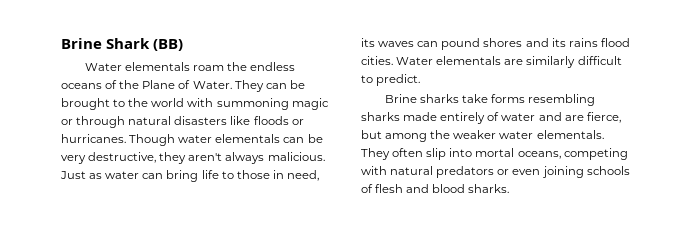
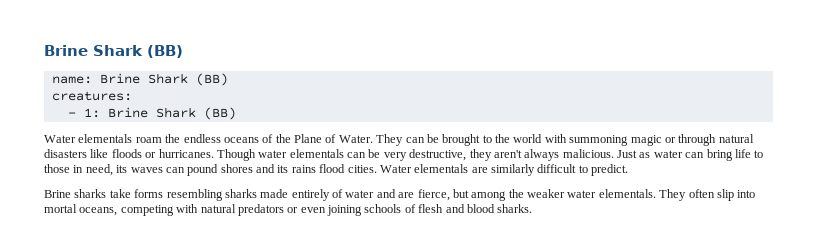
[61,38,184,51] Brine Shark (BB) -> [44,45,183,58] [51,73,228,86] [51,91,132,101] [67,107,236,120] Brine Shark (BB) // name: Brine Shark (BB) // creatures: // - 1: Brine Shark (BB)

